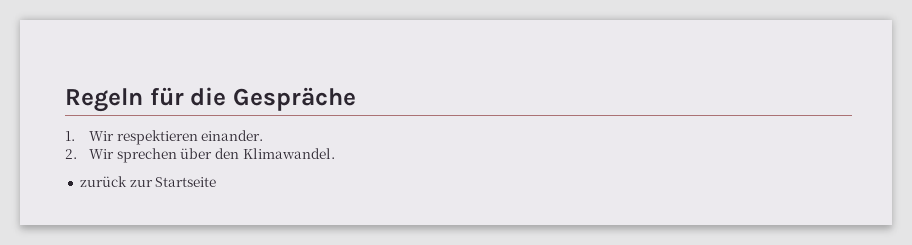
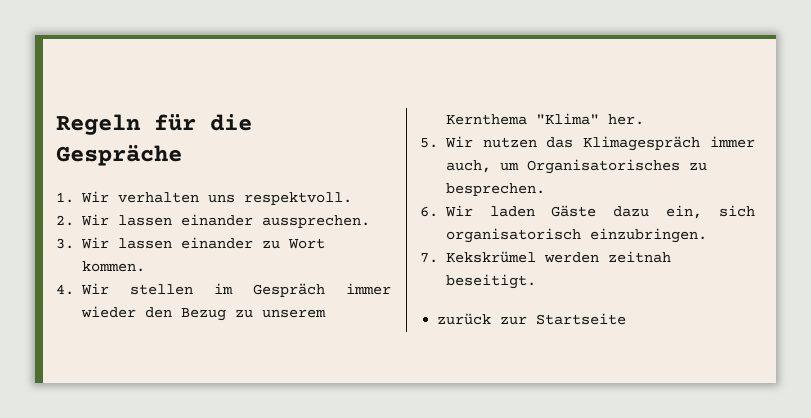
[116,130,264,145] respektieren einander. -> [117,192,352,205] verhalten uns respektvoll.
[116,148,335,163] sprechen über den Klimawandel. -> [117,214,370,228] [56,237,325,249] [81,261,145,272] [56,283,391,297] [80,306,326,321] [445,113,644,125] [420,136,755,151] [445,159,707,174] [445,183,545,196] [420,205,755,219] [445,228,707,243] [420,251,671,263] [445,274,536,289] lassen einander aussprechen. // 3. Wir lassen einander zu Wort kommen. // 4. Wir stellen im Gespräch immer wieder den Bezug zu unserem Kernthema "Klima" her. // 5. Wir nutzen das Klimagespräch immer auch, um Organisatorisches zu besprechen. // 6. Wir laden Gäste dazu ein, sich organisatorisch einzubringen. // 7. Kekskrümel werden zeitnah beseitigt.

